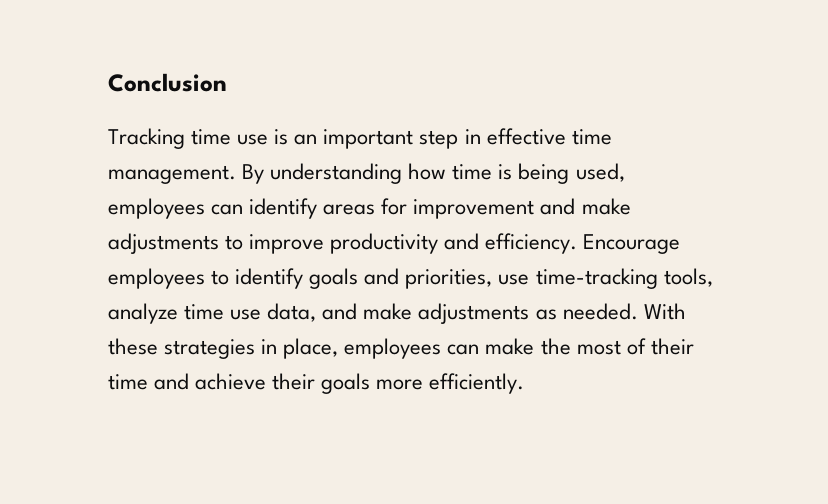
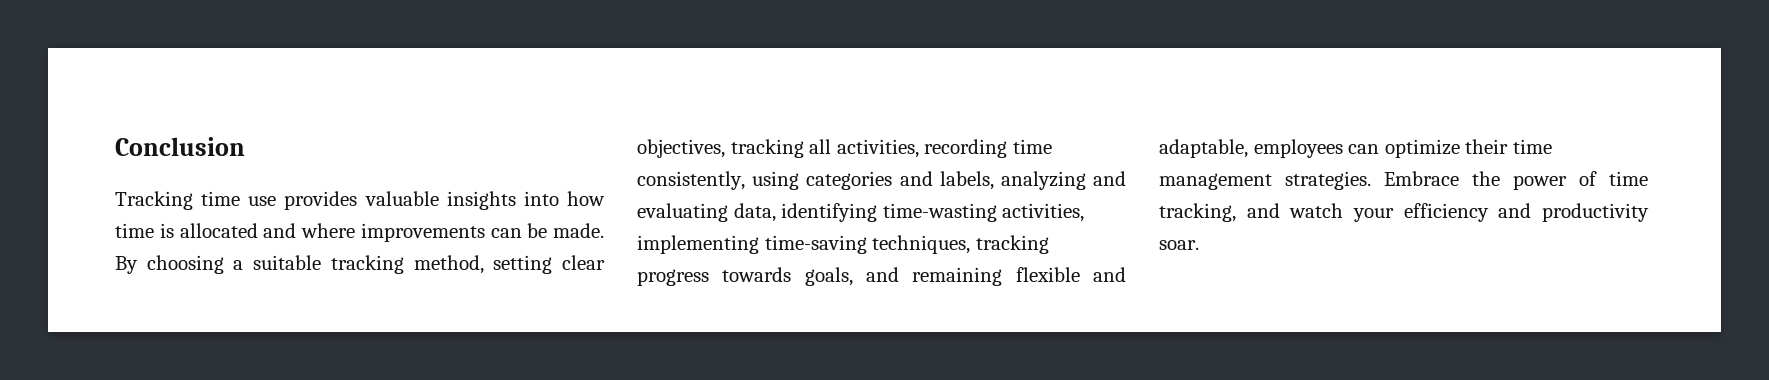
[274,128,612,149] [108,163,625,184] [108,198,631,219] [108,233,681,254] [108,268,713,289] [108,303,686,324] [108,338,694,359] [108,373,525,394] is an important step in effective time management. By understanding how time is being used, employees can identify areas for improvement and make adjustments to improve productivity and efficiency. Encourage employees to identify goals and priorities, use time-tracking tools, analyze time use data, and make adjustments as needed. With these strategies in place, employees can make the most of their time and achieve their goals more efficiently. -> [284,191,605,210] [115,223,604,242] [115,255,605,274] [637,139,1052,158] [637,171,1126,190] [637,203,1085,222] [637,235,1049,254] [637,267,1126,286] [1159,139,1552,158] [1159,171,1648,190] [1159,203,1649,222] [1159,240,1199,250] provides valuable insights into how time is allocated and where improvements can be made. By choosing a suitable tracking method, setting clear objectives, tracking all activities, recording time consistently, using categories and labels, analyzing and evaluating data, identifying time-wasting activities, implementing time-saving techniques, tracking progress towards goals, and remaining flexible and adaptable, employees can optimize their time management strategies. Embrace the power of time tracking, and watch your efficiency and productivity soar.

